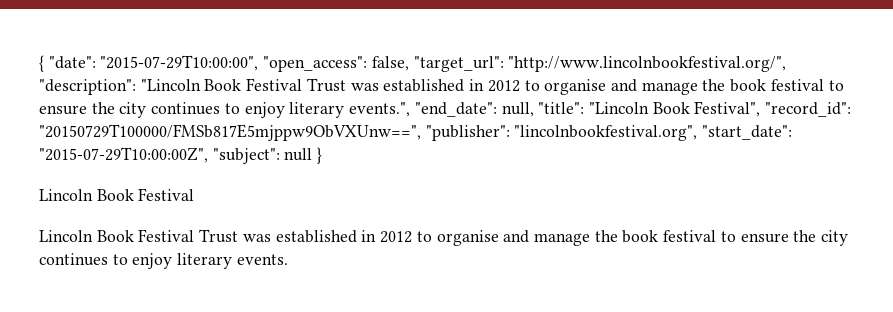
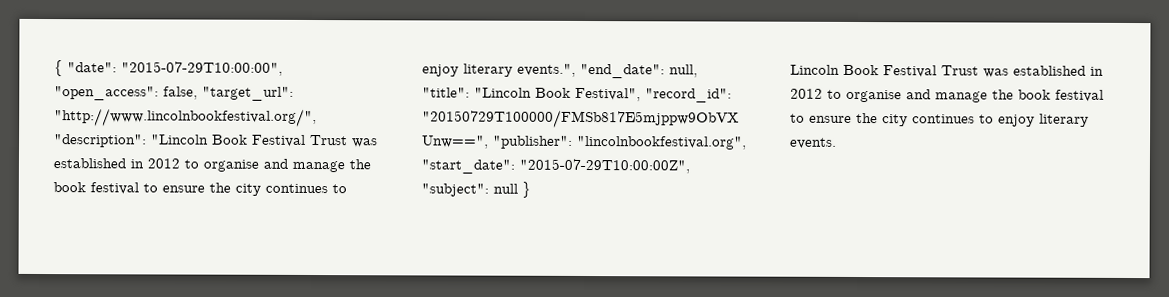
[39,229,195,242] // Lincoln Book Festival -> (937, 71) none

